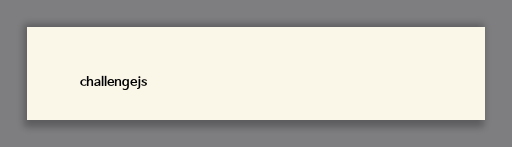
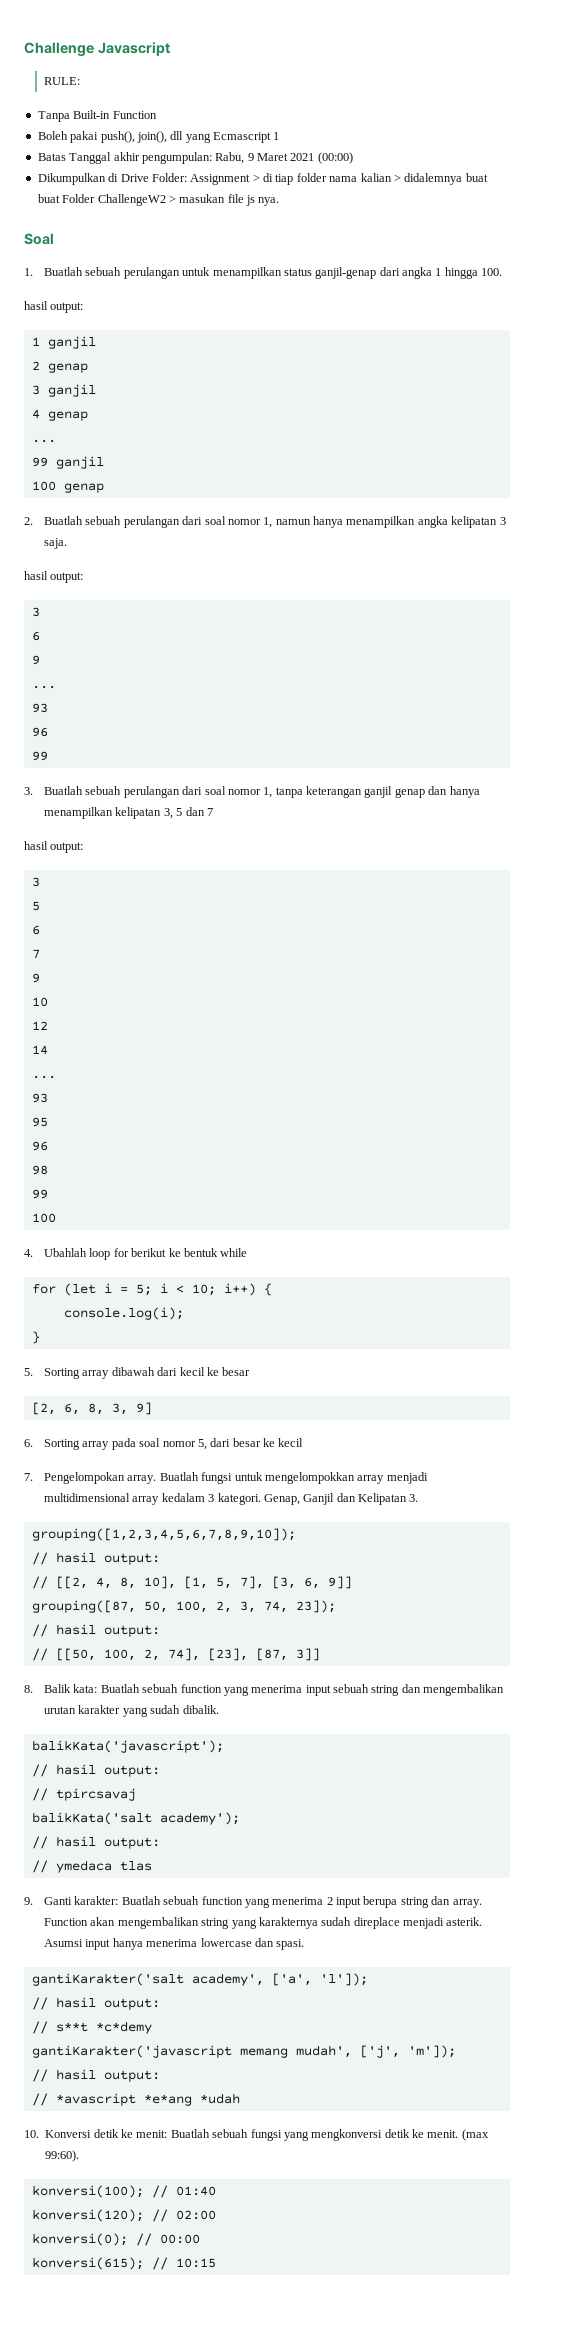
[80,75,147,90] challengejs -> [24,42,170,57] [44,77,81,85] [37,110,157,122] [37,131,280,143] [37,152,353,164] [37,173,488,185] [37,194,280,206] [24,233,54,245] [24,267,503,279] [24,301,84,313] [31,336,96,349] [31,361,88,373] [31,384,96,397] [31,409,88,421] [31,439,56,443] [31,456,104,469] [31,481,104,493] [24,516,506,528] [44,538,68,549] [24,571,84,583] [31,607,40,617] [31,631,40,641] [31,655,40,665] [31,685,56,689] [31,703,48,713] [31,727,48,737] [31,751,48,761] [24,786,480,798] [44,807,213,819] [24,841,84,853] [31,877,40,887] [31,901,40,911] [31,925,40,935] [31,949,40,959] [31,973,40,983] [31,997,48,1007] [31,1021,48,1030] [31,1045,48,1055] [31,1075,56,1079] [31,1093,48,1103] [31,1117,48,1127] [31,1141,48,1151] [31,1165,48,1175] [31,1189,48,1199] [31,1213,56,1223] [24,1248,248,1260] [31,1283,272,1296] [63,1307,184,1320] [31,1331,40,1344] [24,1367,251,1379] [31,1402,152,1415] [24,1438,304,1450] [24,1472,428,1484] [44,1493,419,1505] [31,1528,296,1541] [31,1552,160,1565] [31,1576,352,1589] [31,1600,336,1613] [31,1624,160,1637] [31,1648,320,1661] [24,1684,505,1696] [44,1705,219,1717] [31,1740,224,1753] [31,1764,160,1777] [31,1788,136,1801] [31,1812,240,1825] [31,1836,160,1849] [31,1860,152,1873] [24,1896,482,1908] [44,1917,483,1929] [44,1938,305,1950] [31,1973,368,1986] [31,1997,160,2010] [31,2021,152,2034] [31,2045,456,2058] [31,2069,160,2082] [31,2093,240,2106] [24,2129,489,2141] [45,2150,80,2162] [31,2185,216,2198] [31,2209,216,2222] [31,2233,200,2246] [31,2257,216,2270] Challenge Javascript // RULE: // Tanpa Built-in Function // Boleh pakai push(), join(), dll yang Ecmascript 1 // Batas Tanggal akhir pengumpulan: Rabu, 9 Maret 2021 (00:00) // Dikumpulkan di Drive Folder: Assignment > di tiap folder nama kalian > didalemnya buat buat Folder ChallengeW2 > masukan file js nya. // Soal // 1. Buatlah sebuah perulangan untuk menampilkan status ganjil-genap dari angka 1 hingga 100. // hasil output: // 1 ganjil // 2 genap // 3 ganjil // 4 genap // ... // 99 ganjil // 100 genap // 2. Buatlah sebuah perulangan dari soal nomor 1, namun hanya menampilkan angka kelipatan 3 saja. // hasil output: // 3 // 6 // 9 // ... // 93 // 96 // 99 // 3. Buatlah sebuah perulangan dari soal nomor 1, tanpa keterangan ganjil genap dan hanya menampilkan kelipatan 3, 5 dan 7 // hasil output: // 3 // 5 // 6 // 7 // 9 // 10 // 12 // 14 // ... // 93 // 95 // 96 // 98 // 99 // 100 // 4. Ubahlah loop for berikut ke bentuk while // for (let i = 5; i < 10; i++) { // console.log(i); // } // 5. Sorting array dibawah dari kecil ke besar // [2, 6, 8, 3, 9] // 6. Sorting array pada soal nomor 5, dari besar ke kecil // 7. Pengelompokan array. Buatlah fungsi untuk mengelompokkan array menjadi multidimensional array kedalam 3 kategori. Genap, Ganjil dan Kelipatan 3. // grouping([1,2,3,4,5,6,7,8,9,10]); // // hasil output: // // [[2, 4, 8, 10], [1, 5, 7], [3, 6, 9]] // grouping([87, 50, 100, 2, 3, 74, 23]); // // hasil output: // // [[50, 100, 2, 74], [23], [87, 3]] // 8. Balik kata: Buatlah sebuah function yang menerima input sebuah string dan mengembalikan urutan karakter yang sudah dibalik. // balikKata('javascript'); // // hasil output: // // tpircsavaj // balikKata('salt academy'); // // hasil output: // // ymedaca tlas // 9. Ganti karakter: Buatlah sebuah function yang menerima 2 input berupa string dan array. Function akan mengembalikan string yang karakternya sudah direplace menjadi asterik. Asumsi input hanya menerima lowercase dan spasi. // gantiKarakter('salt academy', ['a', 'l']); // // hasil output: // // s**t *c*demy // gantiKarakter('javascript memang mudah', ['j', 'm']); // // hasil output: // // *avascript *e*ang *udah // 10. Konversi detik ke menit: Buatlah sebuah fungsi yang mengkonversi detik ke menit. (max 99:60). // konversi(100); // 01:40 // konversi(120); // 02:00 // konversi(0); // 00:00 // konversi(615); // 10:15

